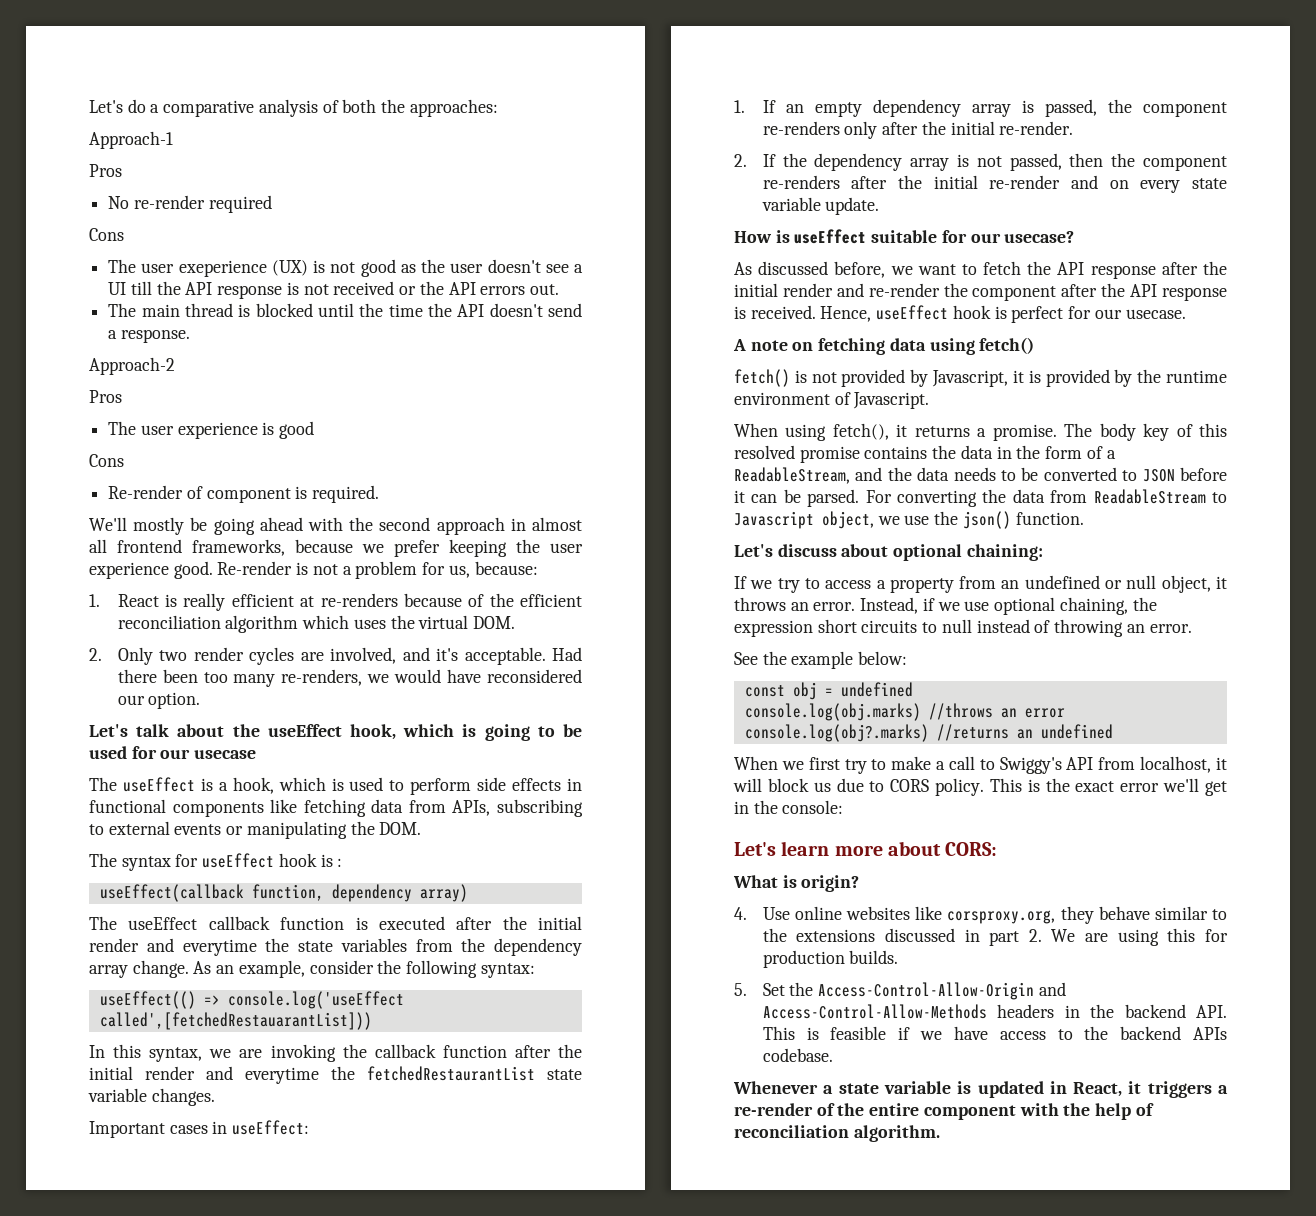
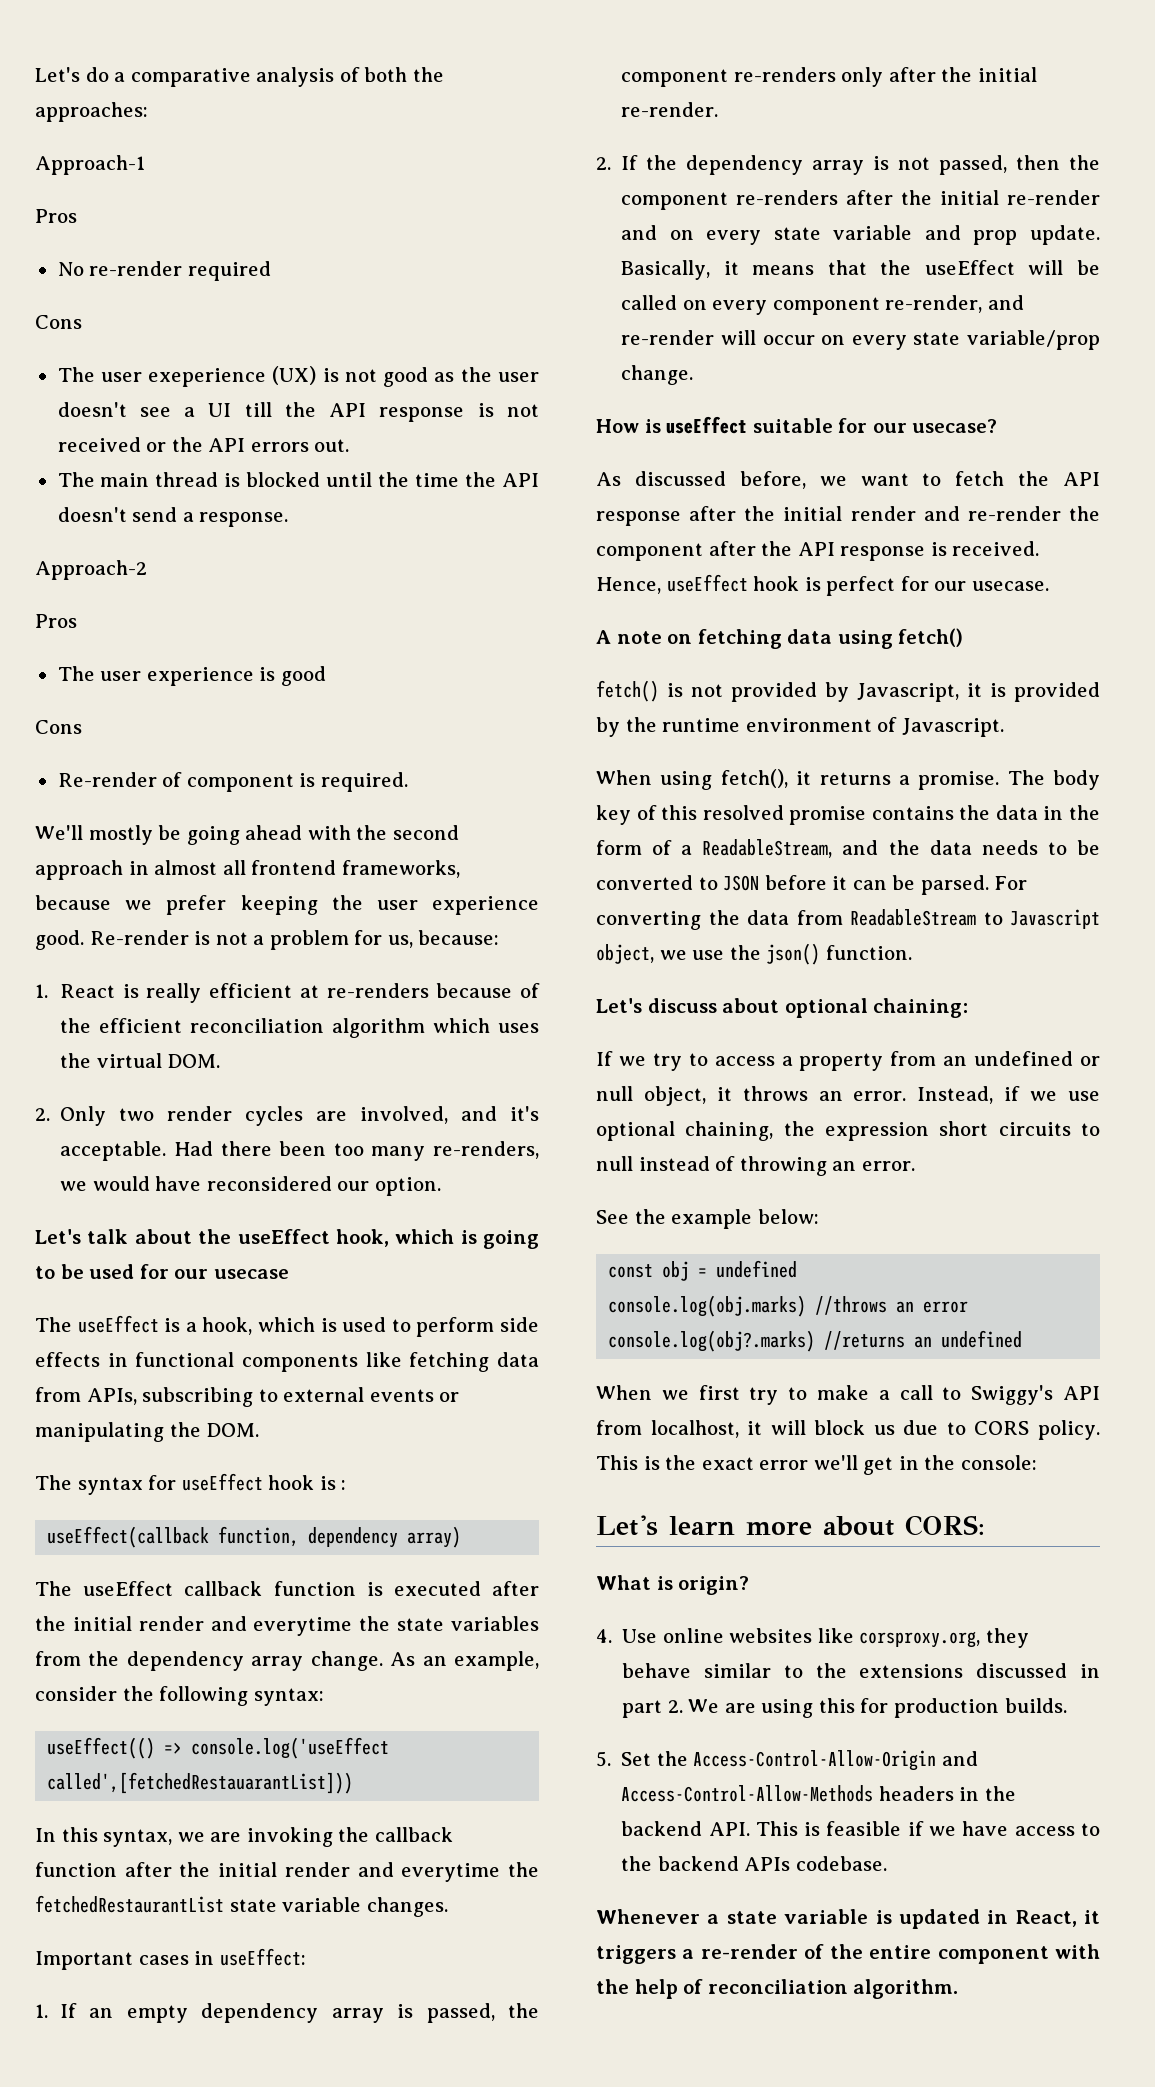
(821, 204) none -> [924,225,1018,245] and prop
(880, 206) none -> [621,260,1100,280] [621,295,1024,315] [621,330,1100,350] [621,365,694,385] Basically, it means that the useEffect will be called on every component re-render, and re-render will occur on every state variable/prop change.

